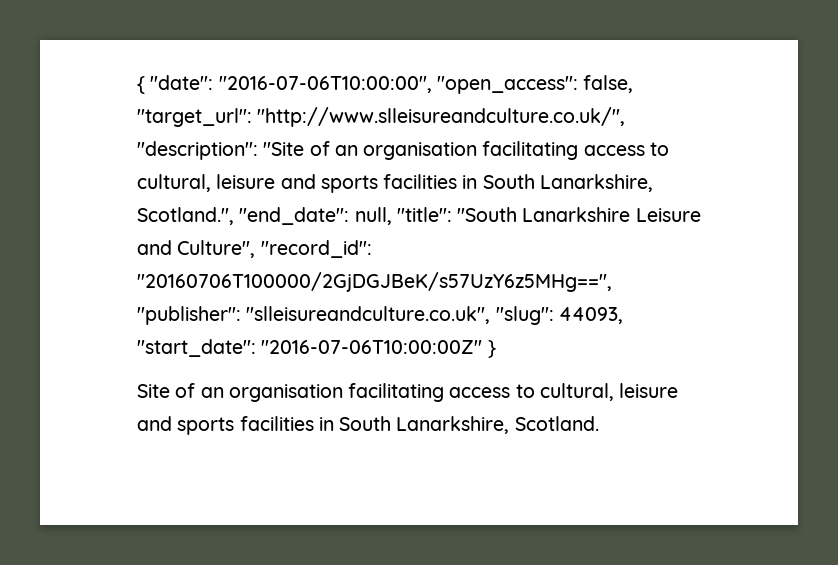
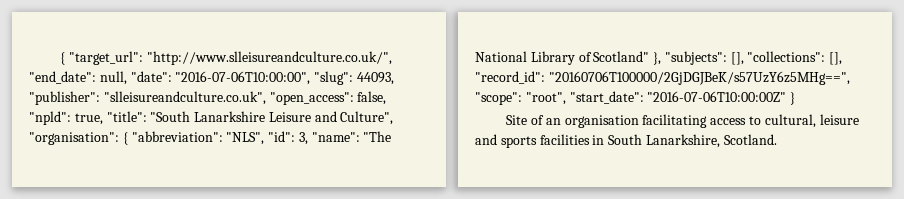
[137,75,634,94] [137,107,626,127] [137,141,669,160] [137,174,653,193] [137,207,392,225] { "date": "2016-07-06T10:00:00", "open_access": false, "target_url": "http://www.slleisureandculture.co.uk/", "description": "Site of an organisation facilitating access to cultural, leisure and sports facilities in South Lanarkshire, Scotland.", "end_date": null, -> [60,51,392,65] [29,71,394,85] [29,91,387,105] [29,111,103,125] { "target_url": "http://www.slleisureandculture.co.uk/", "end_date": null, "date": "2016-07-06T10:00:00", "slug": 44093, "publisher": "slleisureandculture.co.uk", "open_access": false, "npld": true,
[260,240,372,258] [137,272,612,292] [137,306,623,325] "record_id": "20160706T100000/2GjDGJBeK/s57UzY6z5MHg==", "publisher": "slleisureandculture.co.uk", "slug": 44093, -> [29,131,392,145] [475,51,843,65] [475,71,850,85] [475,92,566,105] "organisation": { "abbreviation": "NLS", "id": 3, "name": "The National Library of Scotland" }, "subjects": [], "collections": [], "record_id": "20160706T100000/2GjDGJBeK/s57UzY6z5MHg==", "scope": "root",

